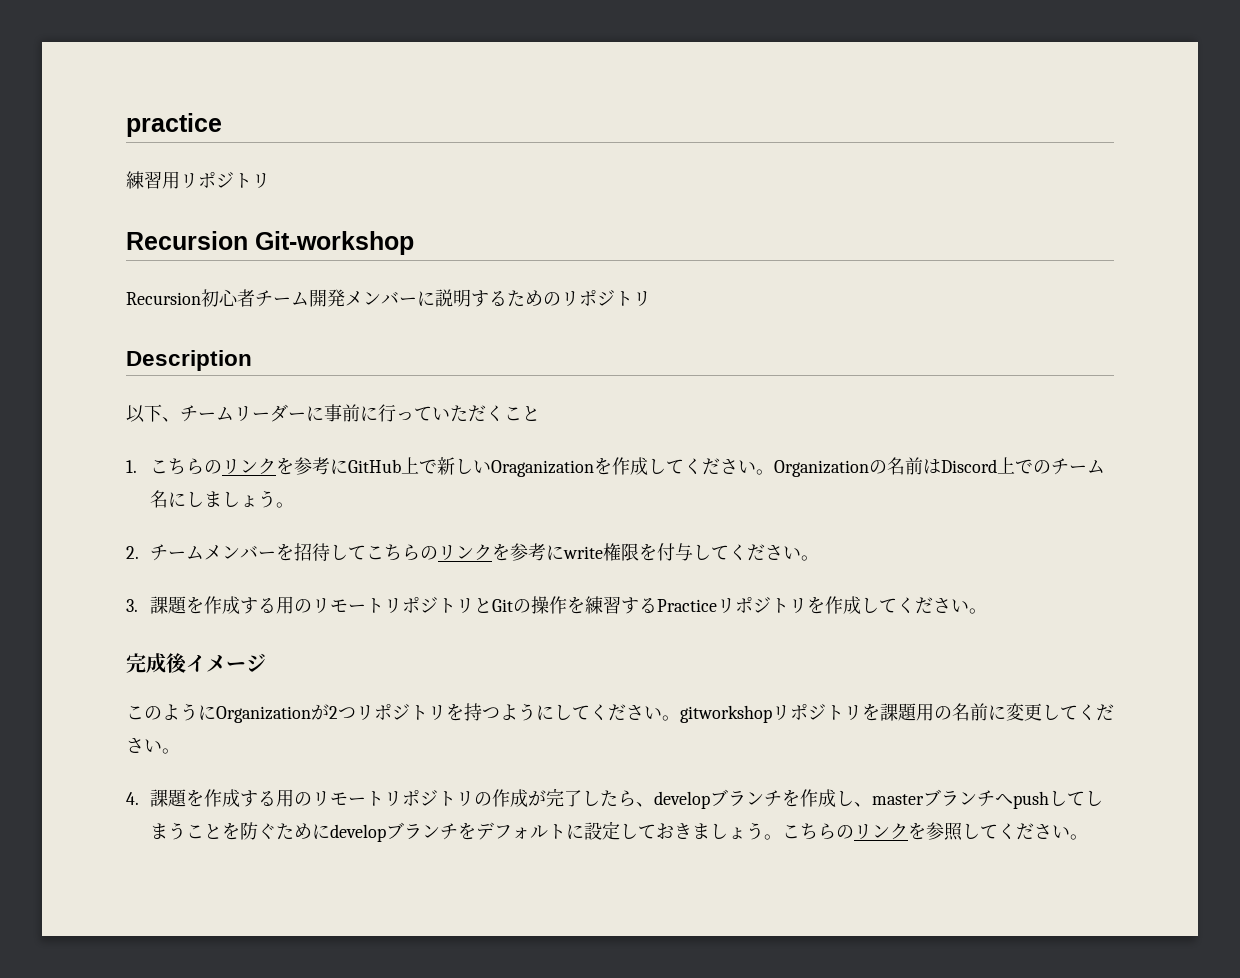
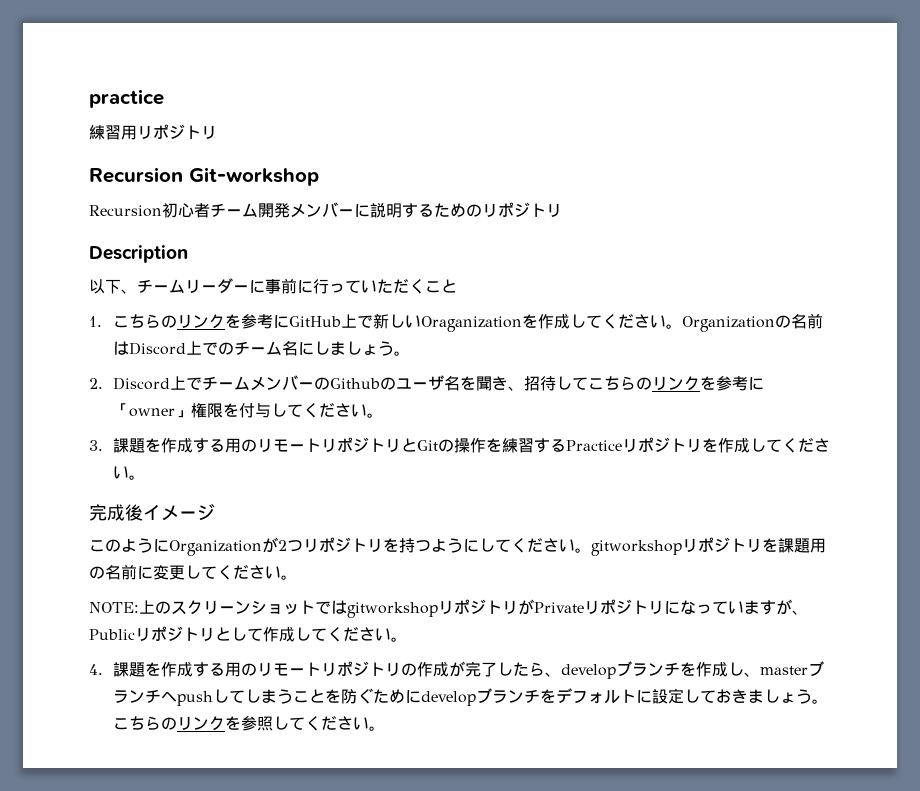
(139, 552) none -> [112,376,202,390] Discord上で
[275,543,294,561] を -> [313,375,524,391] のGithubのユーザ名を聞き、
[562,546,603,559] write -> [112,403,191,418] 「owner」
(180, 751) none -> [89,599,808,618] [89,626,407,642] // NOTE:上のスクリーンショットではgitworkshopリポジトリがPrivateリポジトリになっていますが、Publicリポジトリとして作成してください。

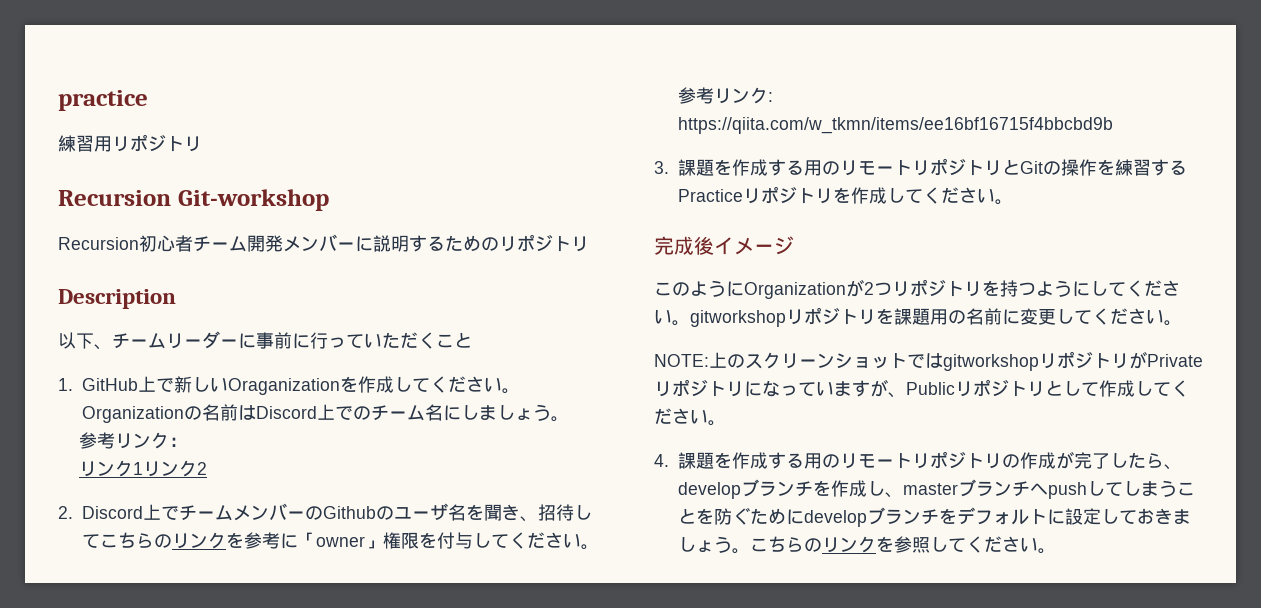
[112,314,289,329] こちらのリンクを参考に -> (73, 384) none
(410, 353) none -> [78,432,187,449] [78,460,207,477] // 参考リンク： // リンク1リンク2
(383, 415) none -> [677,87,773,104] [677,117,1113,134] 参考リンク: https://qiita.com/w_tkmn/items/ee16bf16715f4bbcbd9b

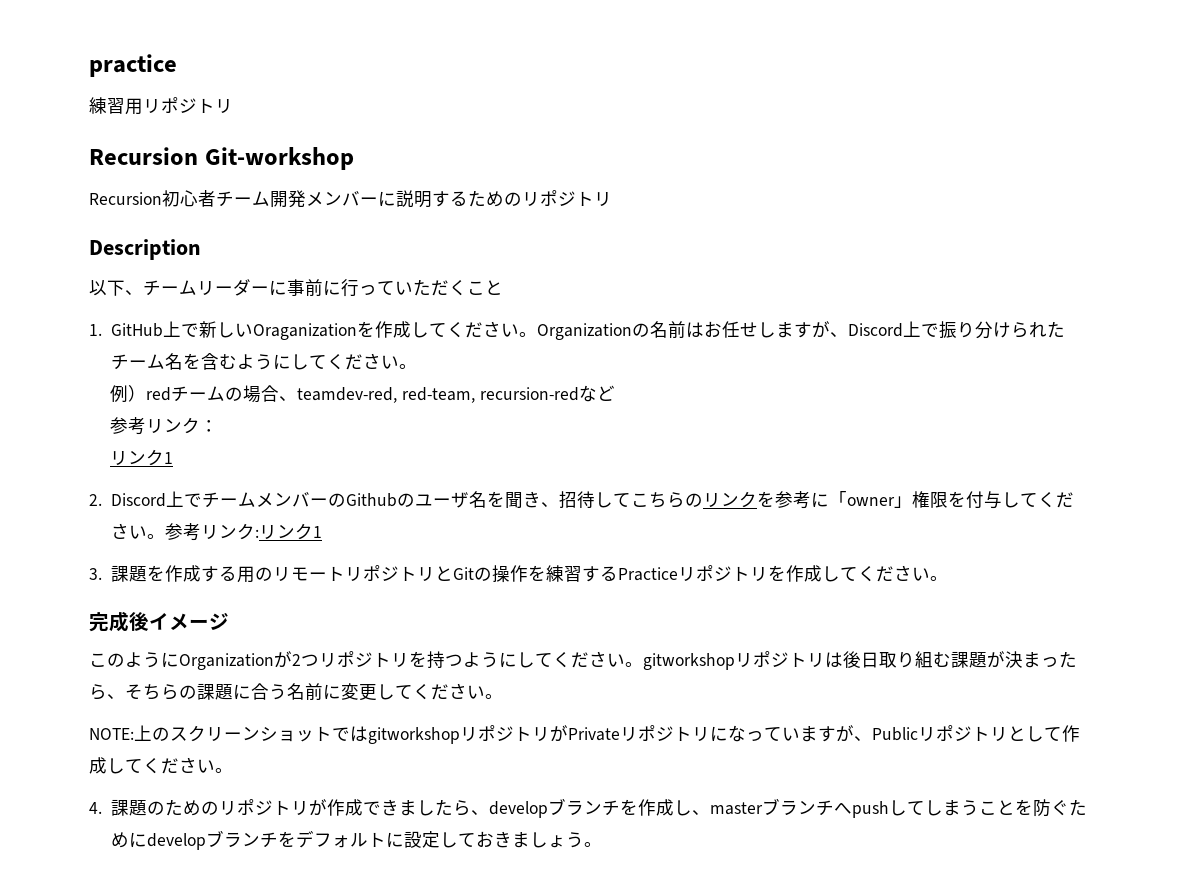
[255,404,569,422] Discord上でのチーム名にしましょう。 -> [703,321,1065,339] [110,353,417,370] [110,385,615,403] お任せしますが、Discord上で振り分けられたチーム名を含むようにしてください。 // 例）redチームの場合、teamdev-red, red-team, recursion-redなど
[142,460,207,477] リンク2 -> (174, 458) none
[677,117,1113,134] https://qiita.com/w_tkmn/items/ee16bf16715f4bbcbd9b -> [258,523,322,540] リンク1
[876,308,966,325] を課題用の -> [825,651,1077,668] [89,683,287,700] は後日取り組む課題が決まったら、そちらの課題に合う
[713,451,1110,469] を作成する用のリモートリポジトリの作成が完了 -> [146,799,417,816] のためのリポジトリが作成できま
[749,536,1056,554] こちらのリンクを参照してください。 -> (602, 844) none

